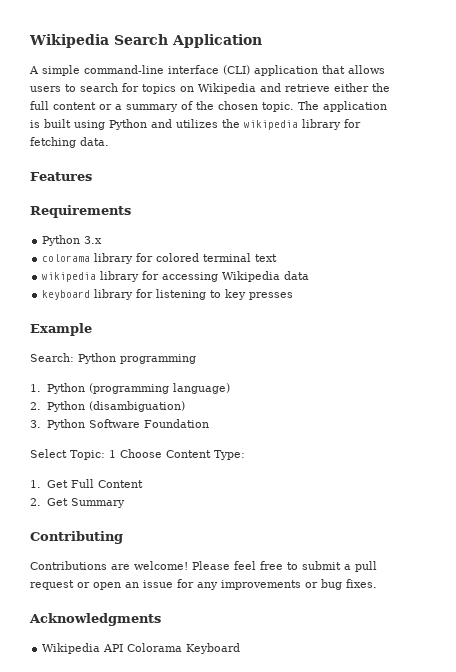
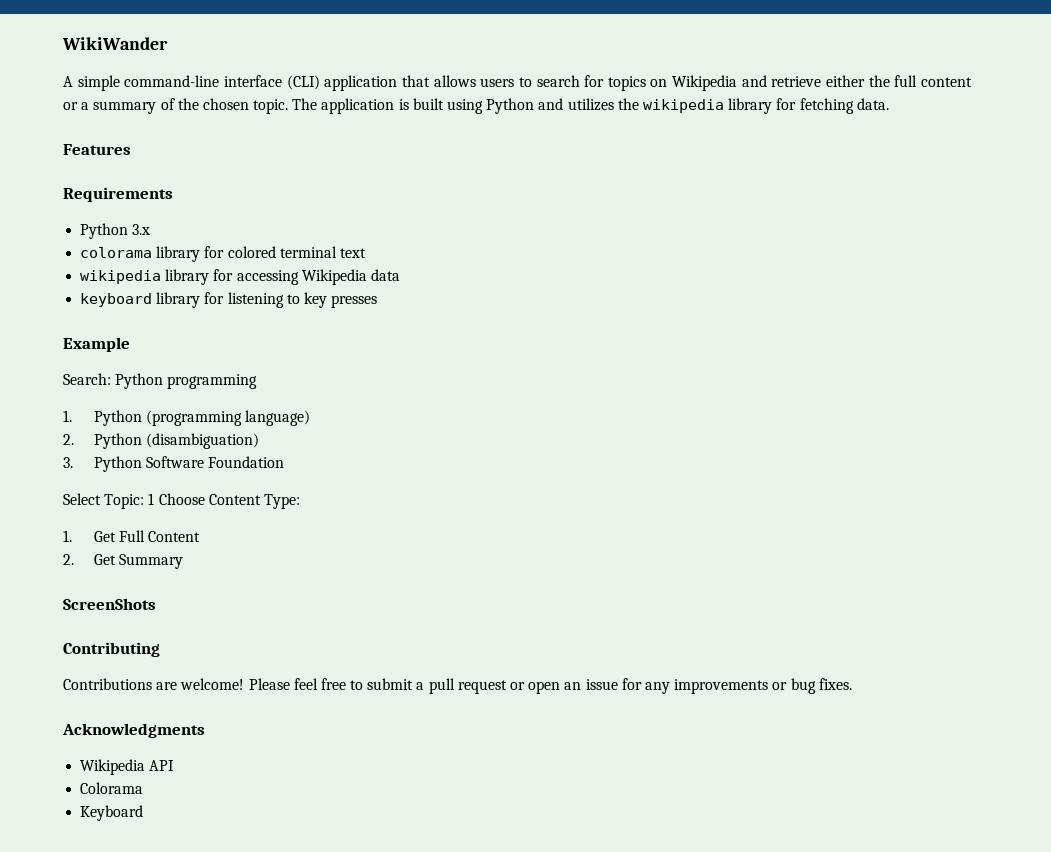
[29,34,262,48] Wikipedia Search Application -> [62,37,168,50] WikiWander
(125, 503) none -> [63,598,156,610] // ScreenShots
(124, 648) none -> (175, 765) //
(183, 647) none -> (144, 788) //

